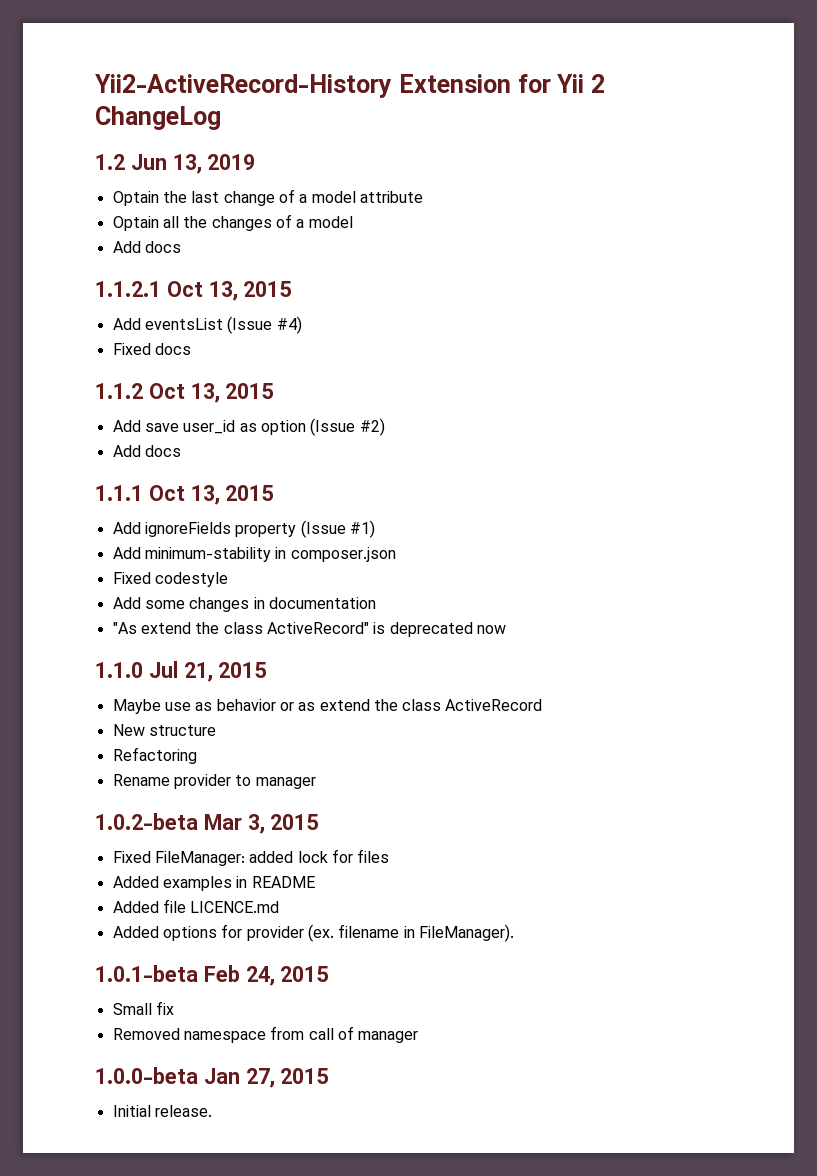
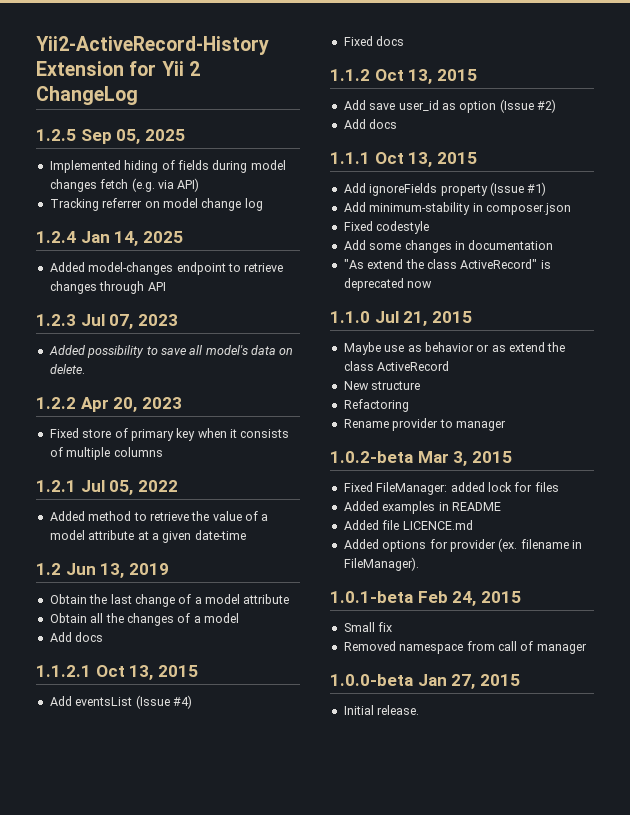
(221, 118) none -> [36,129,185,144] [49,160,286,173] [49,178,200,192] [49,198,263,211] [36,231,183,246] [49,262,284,275] [49,281,166,294] [36,314,178,329] [48,345,294,358] [49,364,85,374] [36,397,182,412] [49,428,290,441] [49,447,163,460] [36,480,178,495] [49,511,269,521] [49,530,246,543] // 1.2.5 Sep 05, 2025 // Implemented hiding of fields during model changes fetch (e.g. via API) // Tracking referrer on model change log // 1.2.4 Jan 14, 2025 // Added model-changes endpoint to retrieve changes through API // 1.2.3 Jul 07, 2023 // Added possibility to save all model's data on delete. // 1.2.2 Apr 20, 2023 // Fixed store of primary key when it consists of multiple columns // 1.2.1 Jul 05, 2022 // Added method to retrieve the value of a model attribute at a given date-time
[112,191,159,206] Optain -> [49,594,87,604] Obtain
[112,216,159,231] Optain -> [49,613,87,623] Obtain

